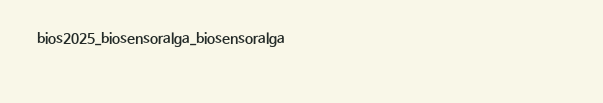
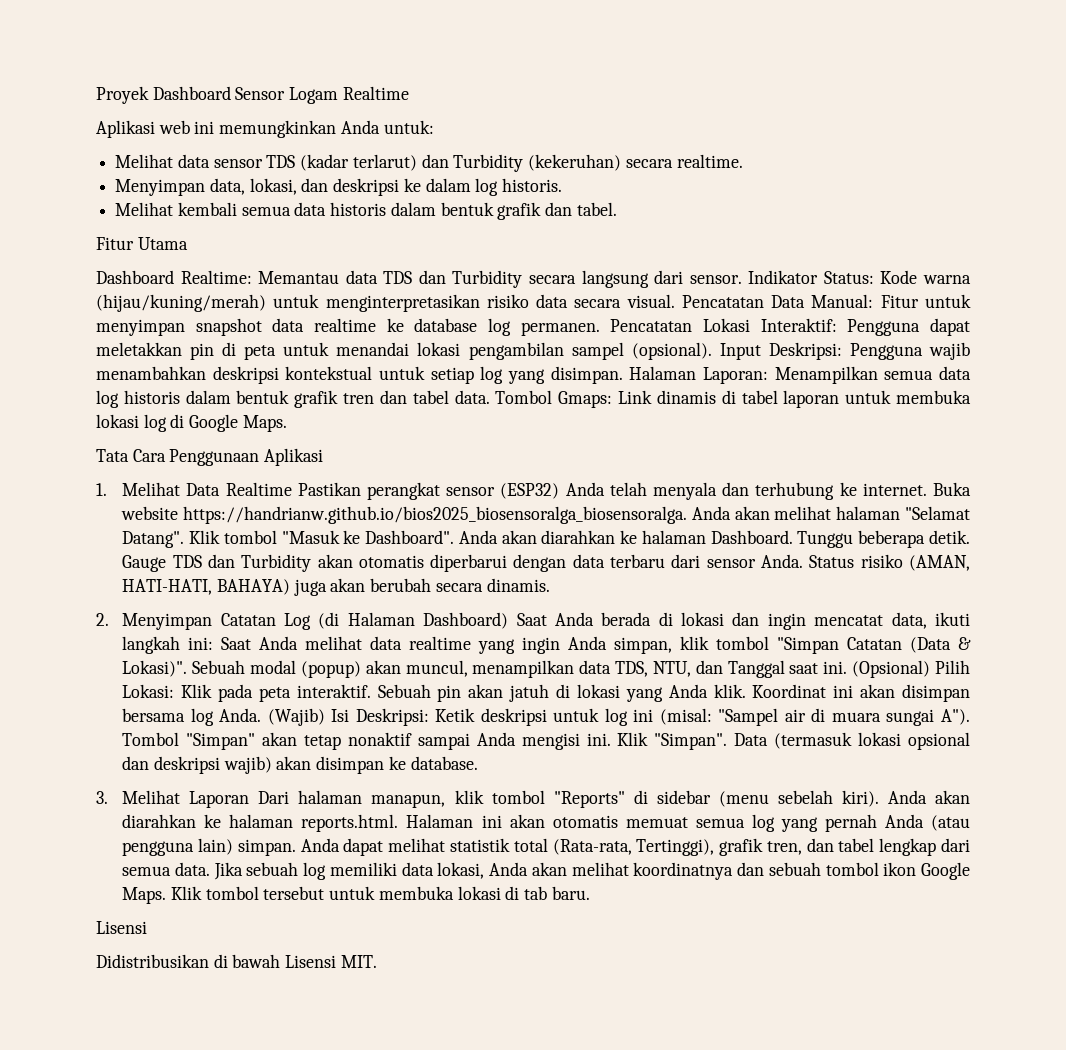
[37,32,285,47] bios2025_biosensoralga_biosensoralga -> [96,86,409,104] [96,120,434,138] [115,154,743,172] [115,178,563,196] [115,202,617,220] [96,237,188,250] [96,270,971,288] [96,294,971,312] [96,318,970,336] [96,342,971,360] [96,366,971,384] [96,390,972,408] [96,414,287,432] [96,448,324,466] [96,482,972,500] [121,506,970,524] [122,530,971,548] [122,554,970,572] [122,578,550,596] [96,612,971,630] [122,636,971,654] [122,660,971,678] [122,684,970,702] [122,708,971,726] [122,732,970,750] [122,756,478,774] [96,790,970,808] [122,814,970,832] [122,838,970,856] [122,862,970,880] [122,886,590,904] [96,921,147,934] [96,954,377,968] Proyek Dashboard Sensor Logam Realtime // Aplikasi web ini memungkinkan Anda untuk: // Melihat data sensor TDS (kadar terlarut) dan Turbidity (kekeruhan) secara realtime. // Menyimpan data, lokasi, dan deskripsi ke dalam log historis. // Melihat kembali semua data historis dalam bentuk grafik dan tabel. // Fitur Utama // Dashboard Realtime: Memantau data TDS dan Turbidity secara langsung dari sensor. Indikator Status: Kode warna (hijau/kuning/merah) untuk menginterpretasikan risiko data secara visual. Pencatatan Data Manual: Fitur untuk menyimpan snapshot data realtime ke database log permanen. Pencatatan Lokasi Interaktif: Pengguna dapat meletakkan pin di peta untuk menandai lokasi pengambilan sampel (opsional). Input Deskripsi: Pengguna wajib menambahkan deskripsi kontekstual untuk setiap log yang disimpan. Halaman Laporan: Menampilkan semua data log historis dalam bentuk grafik tren dan tabel data. Tombol Gmaps: Link dinamis di tabel laporan untuk membuka lokasi log di Google Maps. // Tata Cara Penggunaan Aplikasi // 1. Melihat Data Realtime Pastikan perangkat sensor (ESP32) Anda telah menyala dan terhubung ke internet. Buka website https://handrianw.github.io/bios2025_biosensoralga_biosensoralga. Anda akan melihat halaman "Selamat Datang". Klik tombol "Masuk ke Dashboard". Anda akan diarahkan ke halaman Dashboard. Tunggu beberapa detik. Gauge TDS dan Turbidity akan otomatis diperbarui dengan data terbaru dari sensor Anda. Status risiko (AMAN, HATI-HATI, BAHAYA) juga akan berubah secara dinamis. // 2. Menyimpan Catatan Log (di Halaman Dashboard) Saat Anda berada di lokasi dan ingin mencatat data, ikuti langkah ini: Saat Anda melihat data realtime yang ingin Anda simpan, klik tombol "Simpan Catatan (Data & Lokasi)". Sebuah modal (popup) akan muncul, menampilkan data TDS, NTU, dan Tanggal saat ini. (Opsional) Pilih Lokasi: Klik pada peta interaktif. Sebuah pin akan jatuh di lokasi yang Anda klik. Koordinat ini akan disimpan bersama log Anda. (Wajib) Isi Deskripsi: Ketik deskripsi untuk log ini (misal: "Sampel air di muara sungai A"). Tombol "Simpan" akan tetap nonaktif sampai Anda mengisi ini. Klik "Simpan". Data (termasuk lokasi opsional dan deskripsi wajib) akan disimpan ke database. // 3. Melihat Laporan Dari halaman manapun, klik tombol "Reports" di sidebar (menu sebelah kiri). Anda akan diarahkan ke halaman reports.html. Halaman ini akan otomatis memuat semua log yang pernah Anda (atau pengguna lain) simpan. Anda dapat melihat statistik total (Rata-rata, Tertinggi), grafik tren, dan tabel lengkap dari semua data. Jika sebuah log memiliki data lokasi, Anda akan melihat koordinatnya dan sebuah tombol ikon Google Maps. Klik tombol tersebut untuk membuka lokasi di tab baru. // Lisensi // Didistribusikan di bawah Lisensi MIT.

